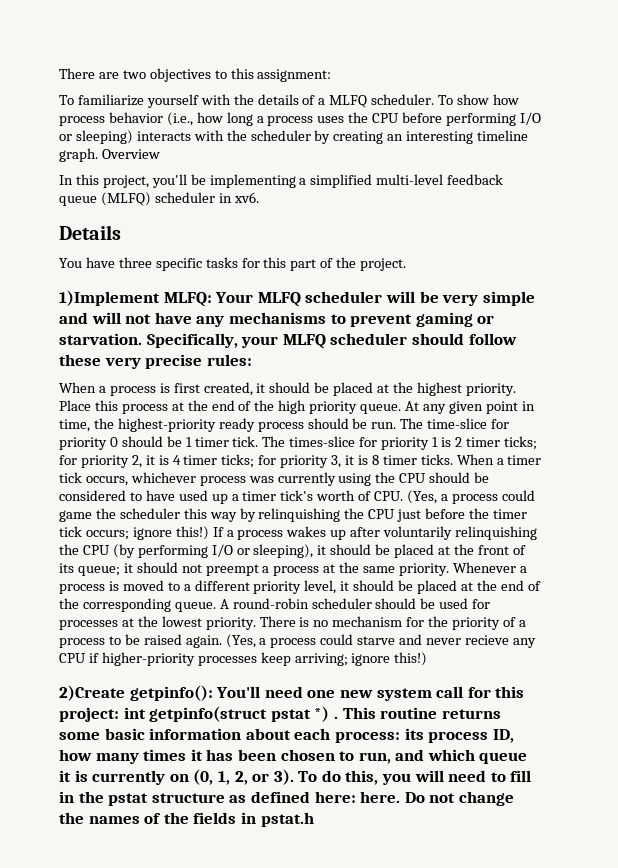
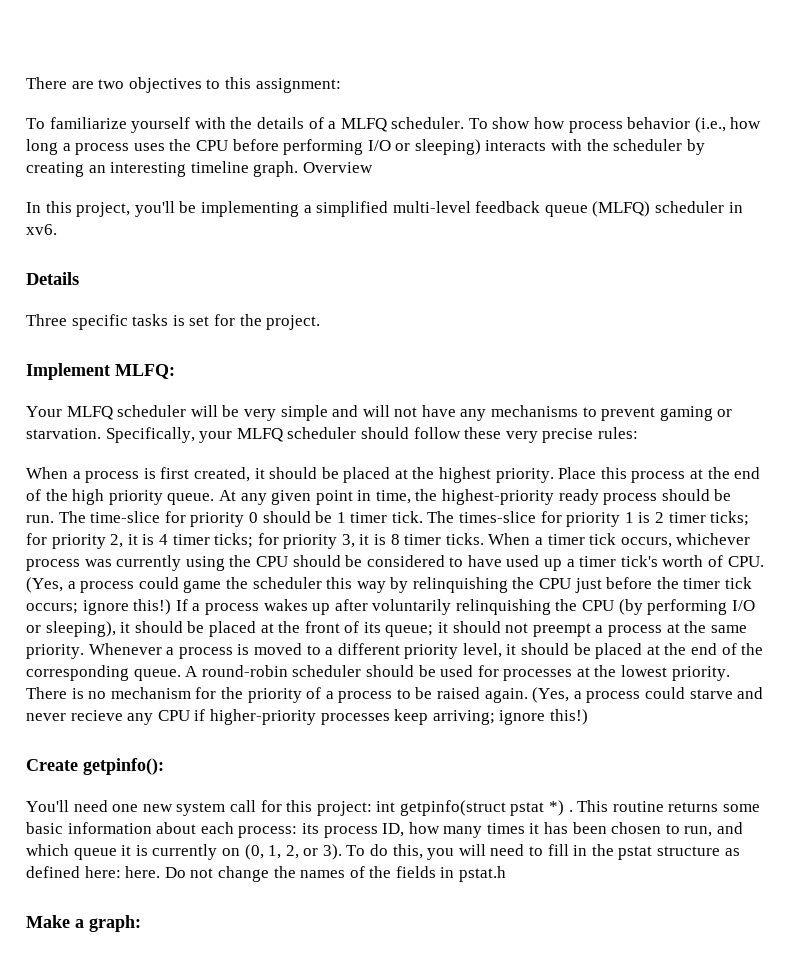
[59,257,334,271] You have three specific tasks for this part of -> [26,314,235,330] Three specific tasks is set for
[59,290,160,306] 1)Implement -> [26,363,110,380] Implement
(212, 299) none -> (175, 371) //
[59,685,125,701] 2)Create -> [26,759,78,771] Create
(213, 693) none -> (164, 766) //
(314, 819) none -> [26,915,141,932] // Make a graph:

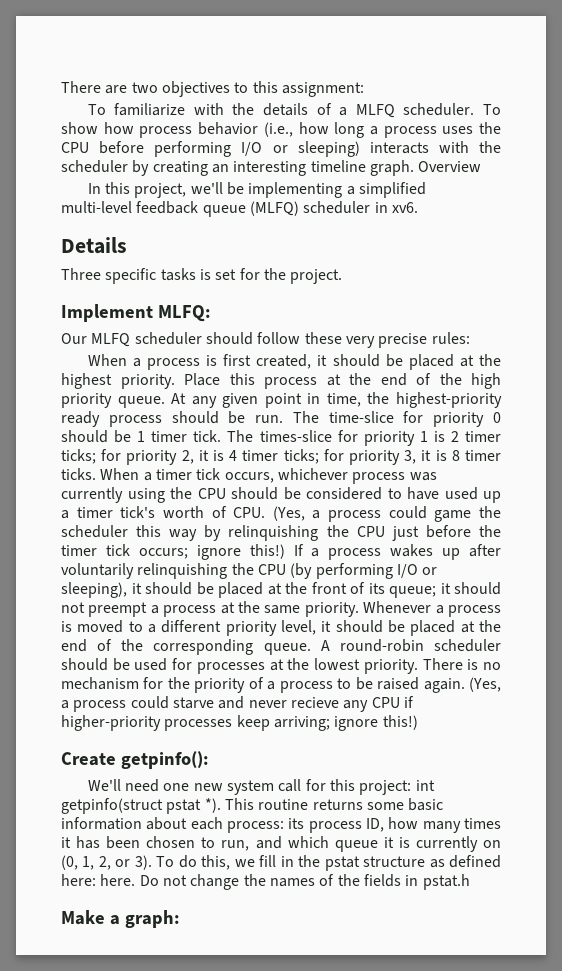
[131,117,191,133] yourself -> (186, 109) none
[134,201,175,217] you'll -> [190,182,223,194] we'll
[26,405,733,421] [26,427,233,443] Your MLFQ scheduler will be very simple and will not have any mechanisms to prevent gaming or starvation. Specifically, your -> [61,333,87,344] Our
[26,800,69,812] You'll -> [87,779,121,791] We'll
[549,800,573,816] *) . -> [204,798,221,813] *).
[427,844,544,860] you will need to -> [234,859,255,867] we

